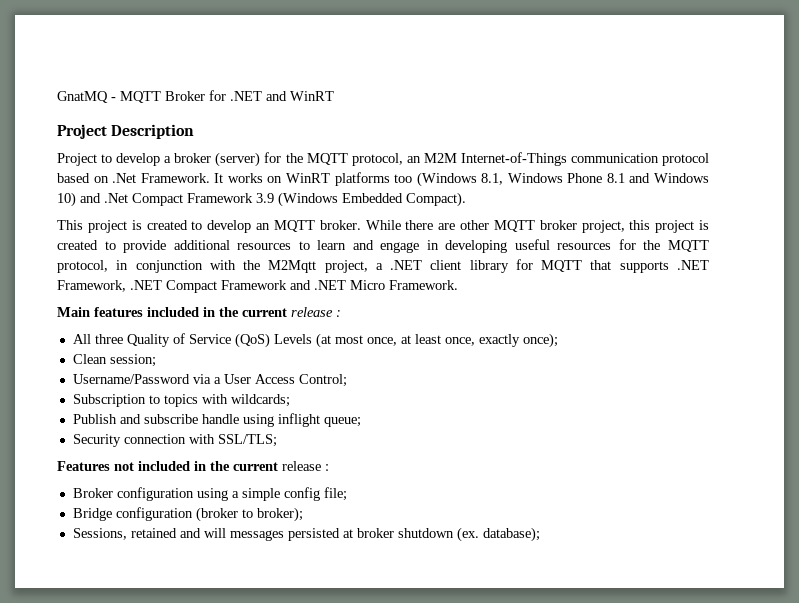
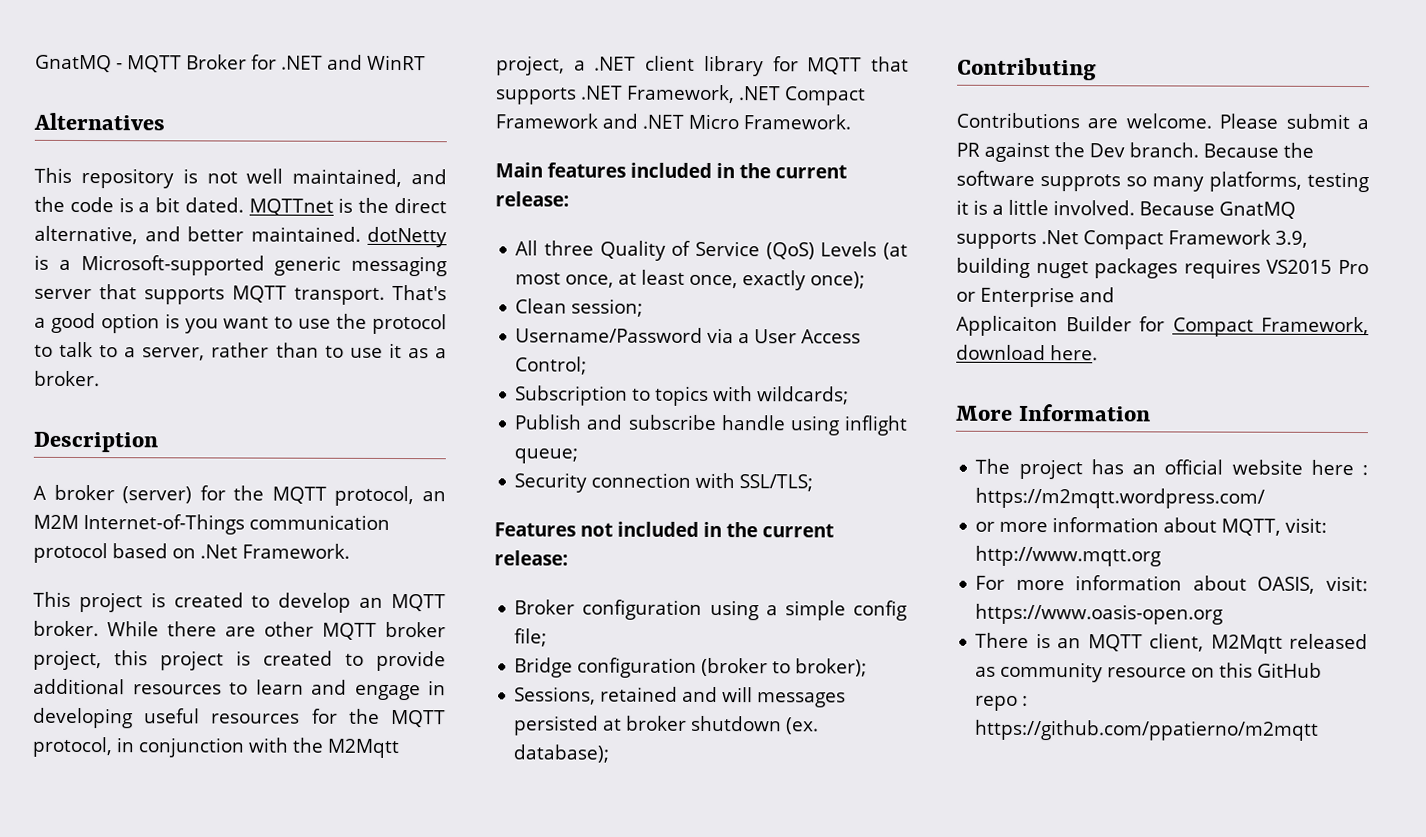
[57,124,195,139] [57,153,172,166] Project Description // Project to develop a -> [33,112,165,131] [34,167,447,189] [34,196,448,216] [34,225,447,248] [34,254,447,277] [34,284,447,305] [34,312,448,335] [34,341,447,361] [34,370,100,387] [33,431,158,453] [33,485,47,500] Alternatives // This repository is not well maintained, and the code is a bit dated. MQTTnet is the direct alternative, and better maintained. dotNetty is a Microsoft-supported generic messaging server that supports MQTT transport. That's a good option is you want to use the protocol to talk to a server, rather than to use it as a broker. // Description // A
[214,172,709,187] [57,192,466,207] It works on WinRT platforms too (Windows 8.1, Windows Phone 8.1 and Windows 10) and .Net Compact Framework 3.9 (Windows Embedded Compact). -> (350, 551) none
[291,307,341,317] release : -> [495,191,569,207] release:
[282,461,329,471] release : -> [494,550,568,566] release:
(540, 534) none -> [957,57,1097,81] [956,112,1369,130] [956,141,1314,163] [956,170,1369,193] [956,199,1296,219] [956,229,1308,250] [956,257,1369,279] [956,286,1115,308] [956,315,1369,337] [956,344,1098,361] [955,403,1151,422] [975,458,1368,480] [975,487,1266,509] [975,517,1328,536] [975,545,1162,567] [975,575,1368,594] [975,603,1224,625] [975,632,1368,654] [975,661,1323,683] [975,695,1029,711] [974,719,1320,741] // Contributing // Contributions are welcome. Please submit a PR against the Dev branch. Because the software supprots so many platforms, testing it is a little involved. Because GnatMQ supports .Net Compact Framework 3.9, building nuget packages requires VS2015 Pro or Enterprise and // Applicaiton Builder for Compact Framework, download here. // More Information // The project has an official website here : https://m2mqtt.wordpress.com/ // or more information about MQTT, visit: http://www.mqtt.org // For more information about OASIS, visit: https://www.oasis-open.org // There is an MQTT client, M2Mqtt released as community resource on this GitHub repo : https://github.com/ppatierno/m2mqtt

